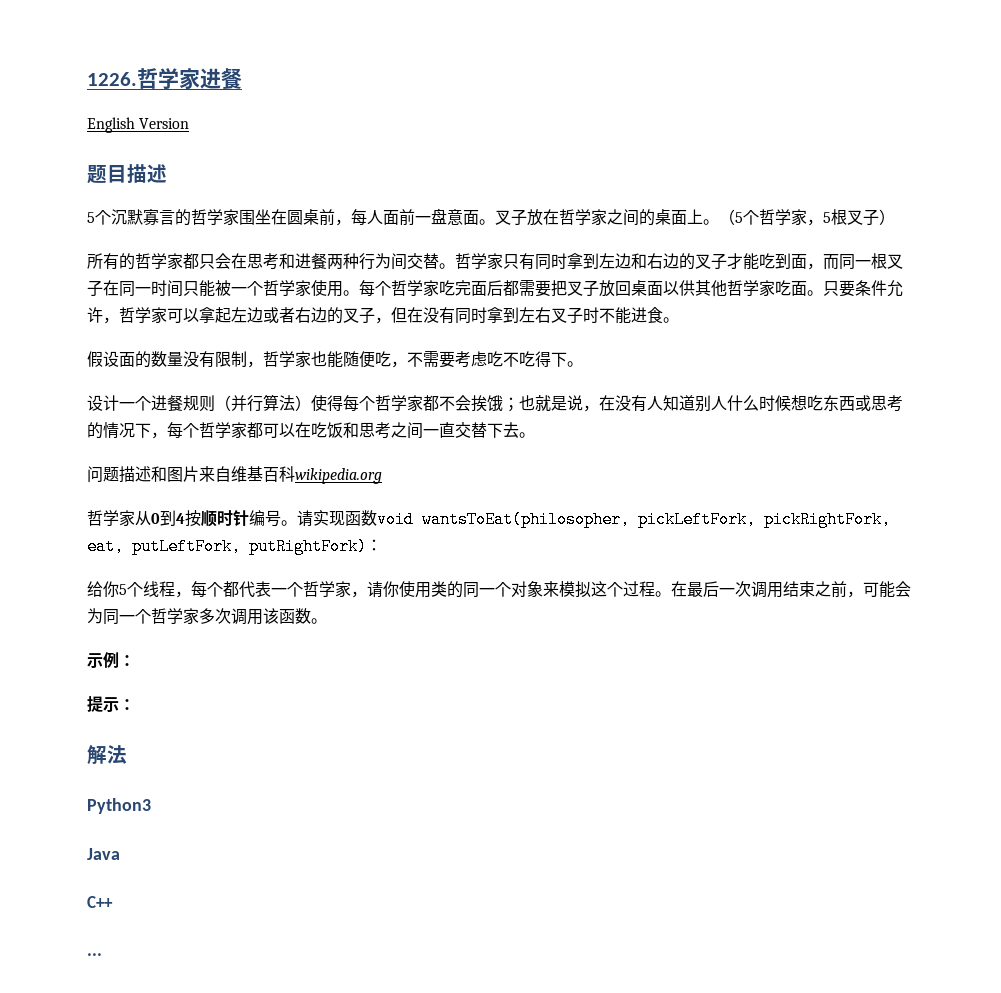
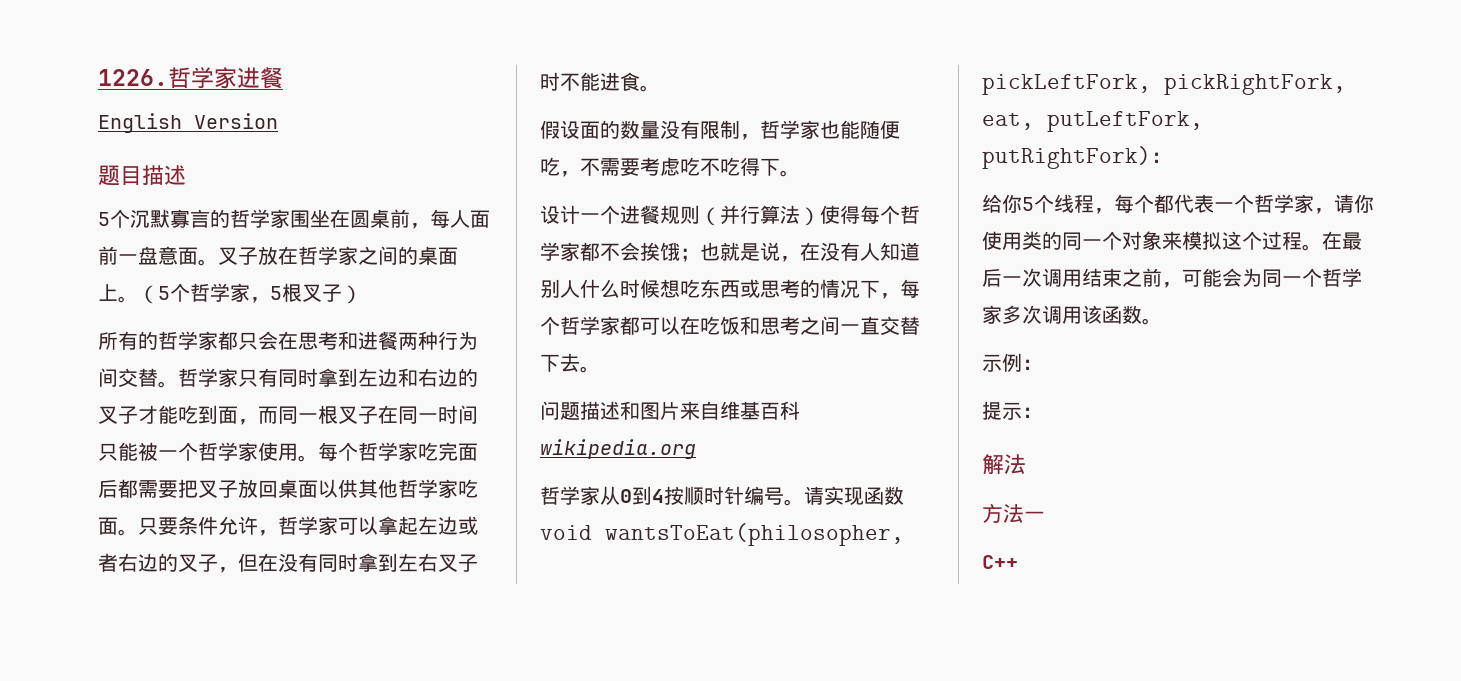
[87,798,151,814] [87,848,120,860] Python3 // Java -> [982,503,1045,523] 方法一
[87,953,102,956] // ... -> (1018, 562) none

